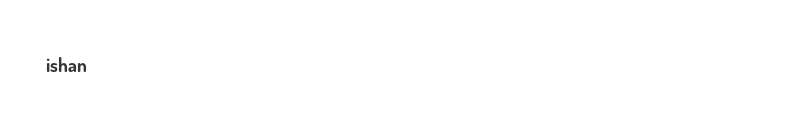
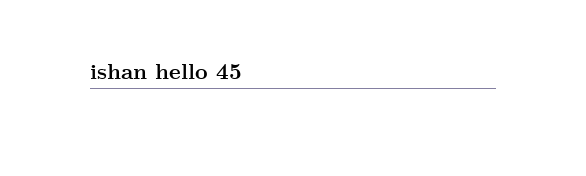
(87, 64) none -> [155,64,242,80] hello 45

